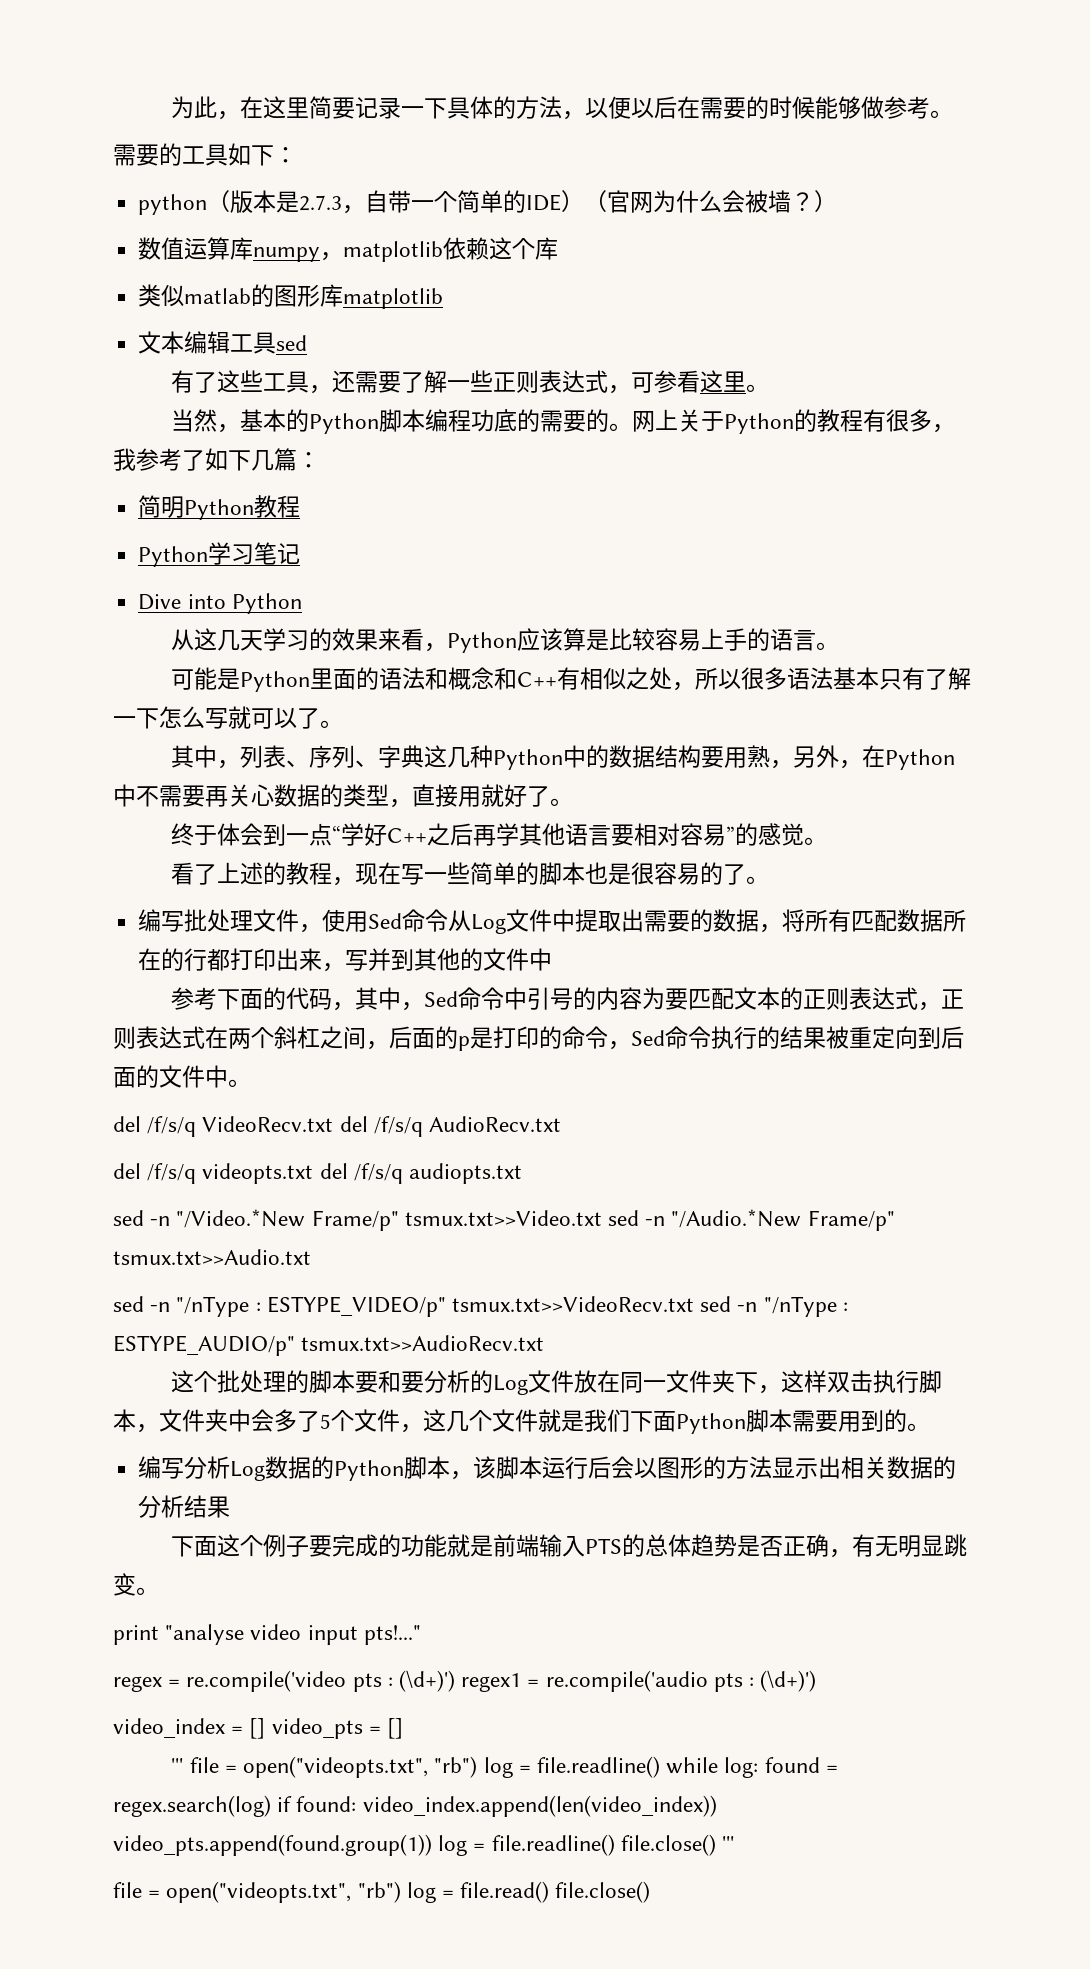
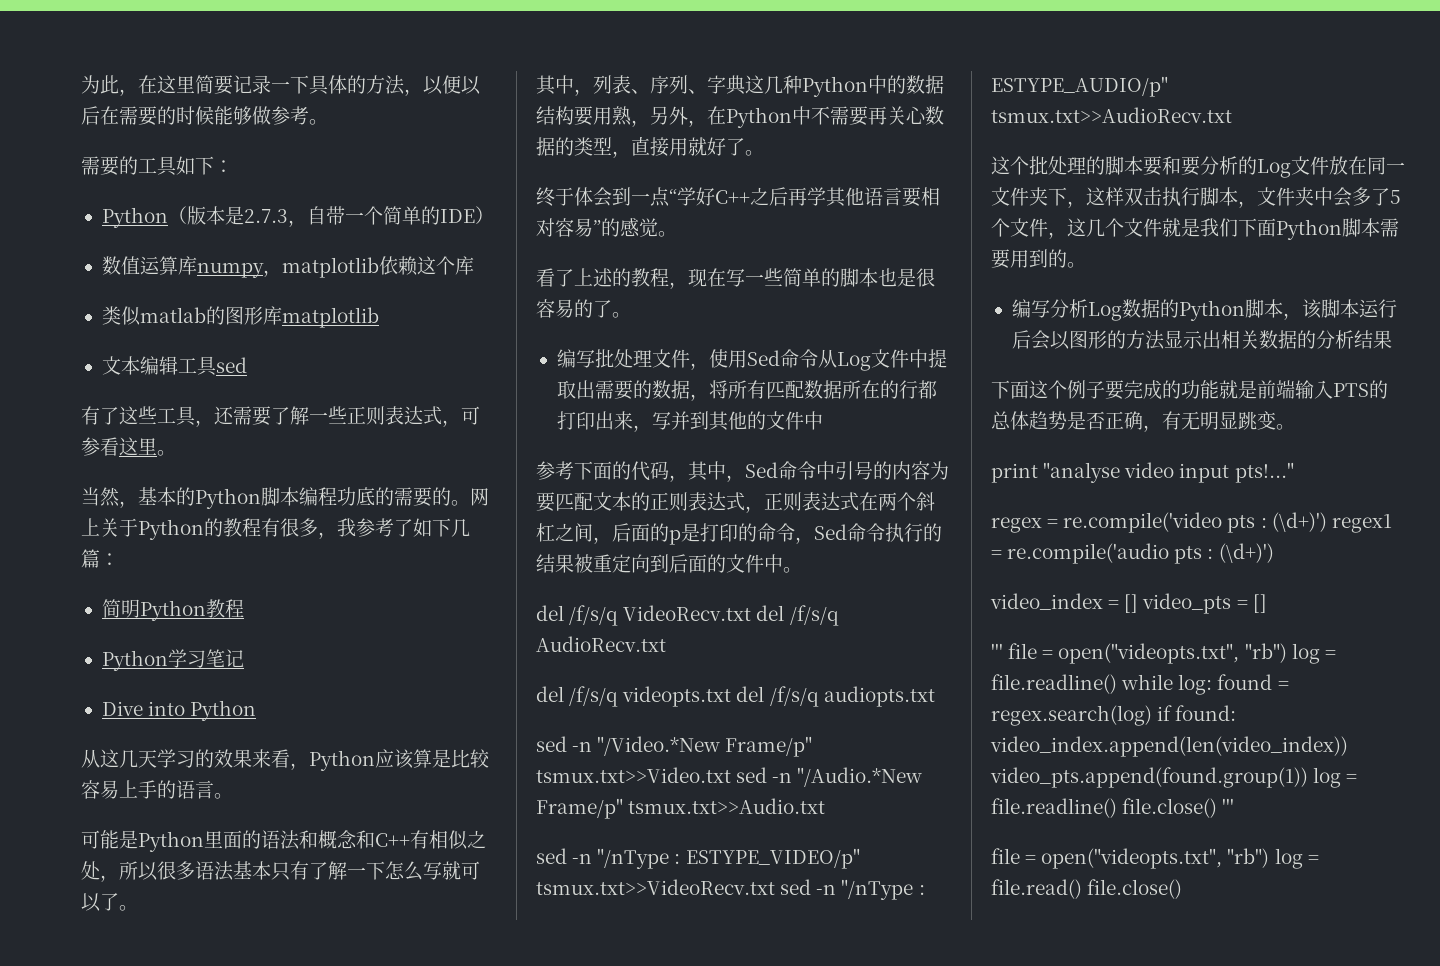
[138,194,208,215] python -> [101,207,168,228] Python
[584,190,838,213] （官网为什么会被墙？） -> (494, 215) none

